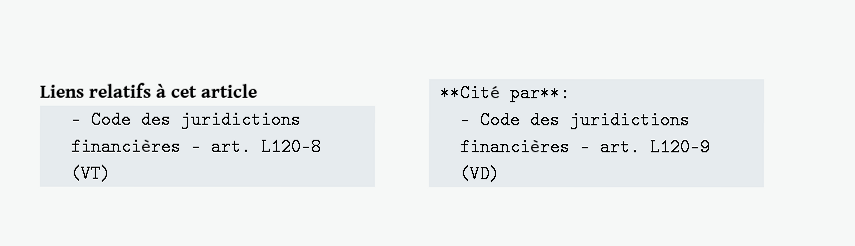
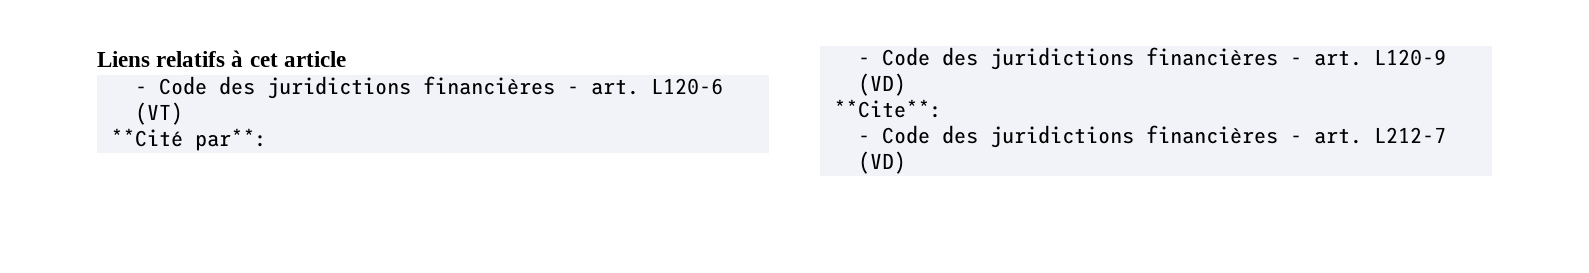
[260,137,322,156] L120-8 -> [650,78,723,95] L120-6
(501, 174) none -> [833,99,942,118] [857,125,1446,148] [857,151,906,174] // **Cite**: // - Code des juridictions financières - art. L212-7 (VD)

